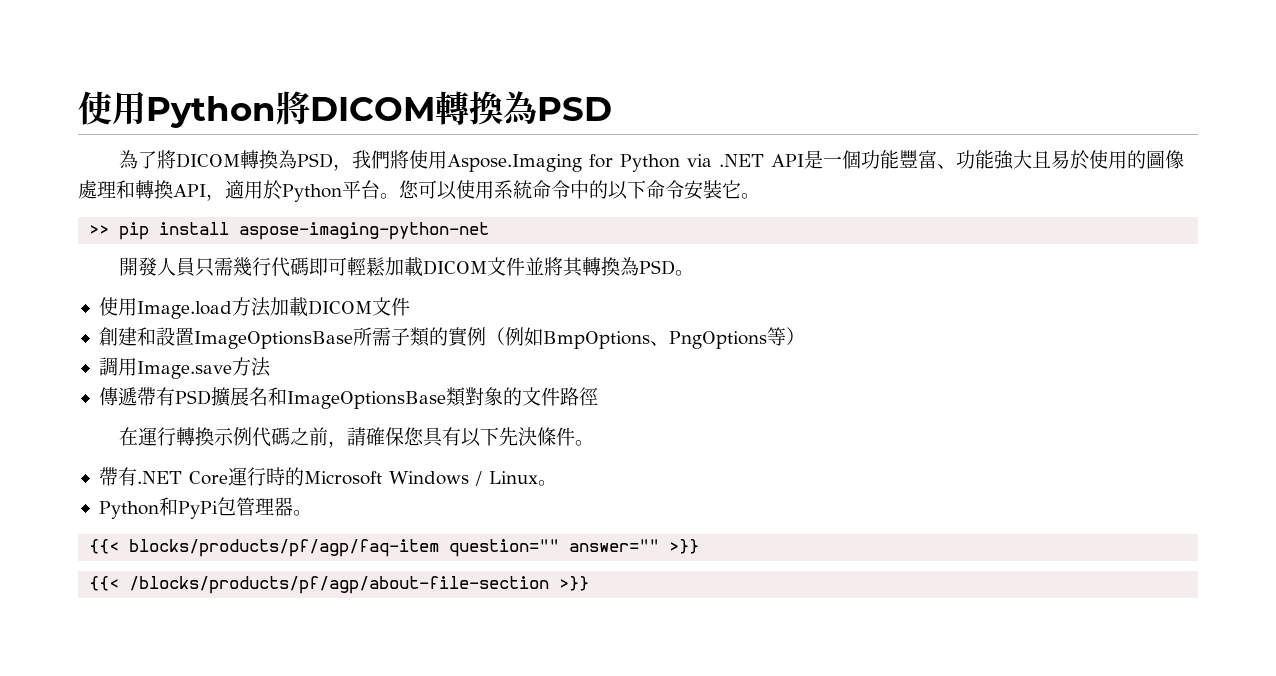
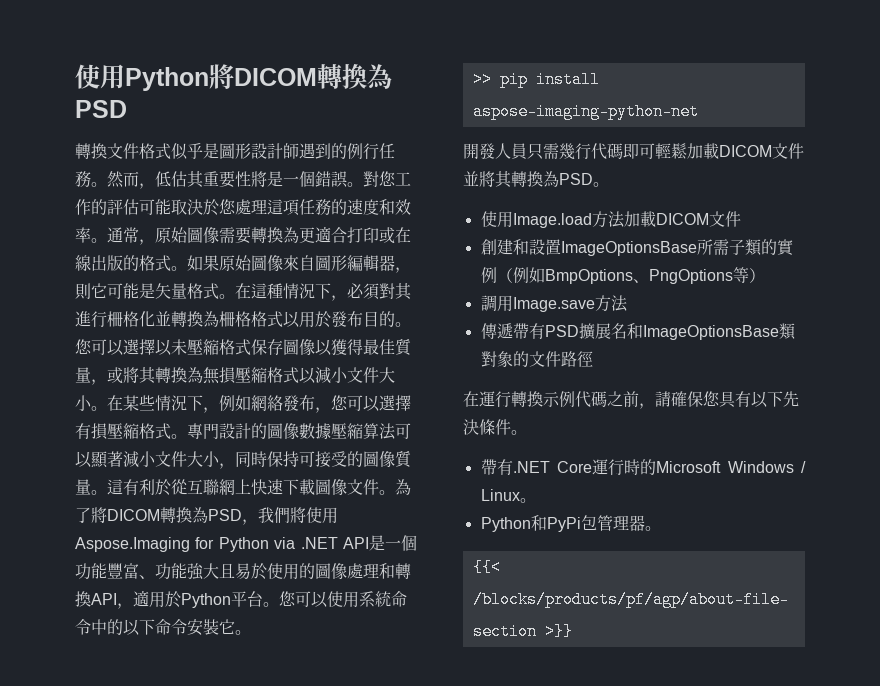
(612, 109) none -> [75,143,395,160] [75,171,411,189] [75,199,411,216] [75,226,411,245] [75,255,411,273] [75,283,412,301] [75,311,411,328] [75,339,412,356] [75,367,395,385] [75,395,411,413] [75,423,411,440] [75,451,412,469] [75,479,395,496] 轉換文件格式似乎是圖形設計師遇到的例行任務。然而，低估其重要性將是一個錯誤。對您工作的評估可能取決於您處理這項任務的速度和效率。通常，原始圖像需要轉換為更適合打印或在線出版的格式。如果原始圖像來自圖形編輯器，則它可能是矢量格式。在這種情況下，必須對其進行柵格化並轉換為柵格格式以用於發布目的。您可以選擇以未壓縮格式保存圖像以獲得最佳質量，或將其轉換為無損壓縮格式以減小文件大小。在某些情況下，例如網絡發布，您可以選擇有損壓縮格式。專門設計的圖像數據壓縮算法可以顯著減小文件大小，同時保持可接受的圖像質量。這有利於從互聯網上快速下載圖像文件。
[89,539,700,557] // {{< blocks/products/pf/agp/faq-item question="" answer="" >}} -> (661, 528) none

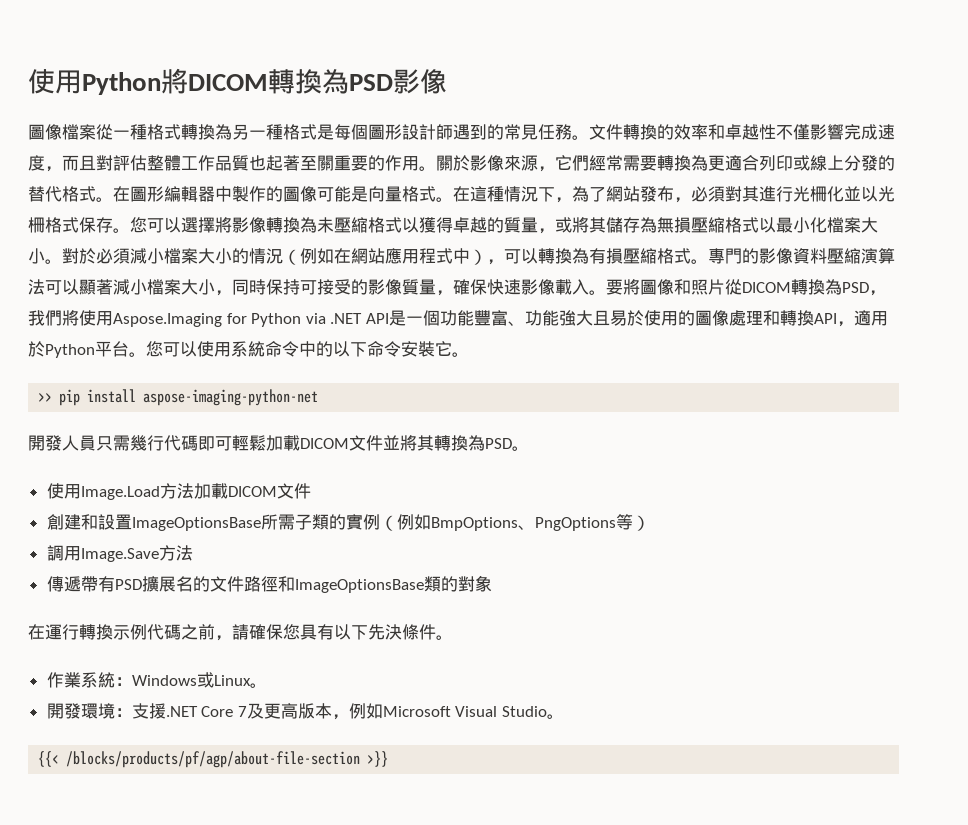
[75,143,395,160] [75,171,411,189] [75,199,411,216] [75,226,411,245] [75,255,411,273] [75,283,171,300] // 轉換文件格式似乎是圖形設計師遇到的例行任務。然而，低估其重要性將是一個錯誤。對您工作的評估可能取決於您處理這項任務的速度和效率。通常，原始圖像需要轉換為更適合打印或在線出版的格式。如果原始圖像來自圖形編輯器，則它可能是矢 -> [393,69,447,94] [28,124,895,140] [28,155,895,172] [28,186,385,202] 影像 // 圖像檔案從一種格式轉換為另一種格式是每個圖形設計師遇到的常見任務。文件轉換的效率和卓越性不僅影響完成速度，而且對評估整體工作品質也起著至關重要的作用。關於影像來源，它們經常需要轉換為更適合列印或線上分發的替代格式。在圖形編輯器中製作的圖像可能是向
[347,283,412,300] [75,311,411,328] [75,339,395,356] 必須對其進行柵格化並轉換為柵格格式以用於發布目的。您可以選擇以未壓縮格式保存圖像以獲得最佳 -> [572,186,895,203] [28,217,504,233] 為了網站發布，必須對其進行光柵化並以光柵格式保存。您可以選擇將影像轉換為未壓縮格式以獲得卓越的
[155,367,187,383] 轉換 -> [606,217,640,233] 儲存
[315,367,395,384] [75,395,411,413] 減小文件大小。在某些情況下，例如網絡發布，您可以選擇 -> [776,217,878,233] [28,248,589,265] 最小化檔案大小。對於必須減小檔案大小的情況（例如在網站應用程式中），可以轉換為
[219,423,363,440] 設計的圖像數據壓縮 -> [742,248,878,264] 的影像資料壓縮演
[155,451,187,467] 文件 -> [147,279,181,295] 檔案
[363,451,412,468] [75,479,411,496] [75,507,107,523] 圖像質量。這有利於從互聯網上快速下載圖像文件。為了將 -> [368,279,742,296] 影像質量，確保快速影像載入。要將圖像和照片從
[512,213,592,228] Image.load -> [80,486,160,500] Image.Load
[512,297,595,312] Image.save -> [80,548,159,562] Image.Save
[626,323,796,340] [480,351,513,367] 和ImageOptionsBase類對象 -> (193, 584) none
(593, 359) none -> [277,575,492,593] 和ImageOptionsBase類的對象
[480,459,806,476] [480,489,536,503] [480,515,645,532] 帶有.NET Core運行時的Microsoft Windows / Linux。 // Python和PyPi包管理器 -> [46,672,267,688] [46,703,548,720] 作業系統：Windows或Linux。 // 開發環境：支援.NET Core 7及更高版本，例如Microsoft Visual Studio

